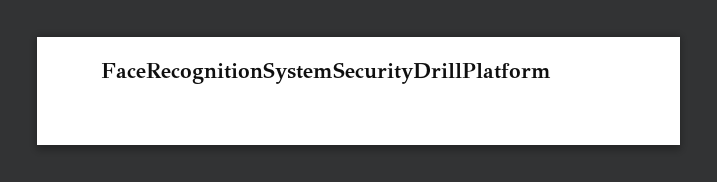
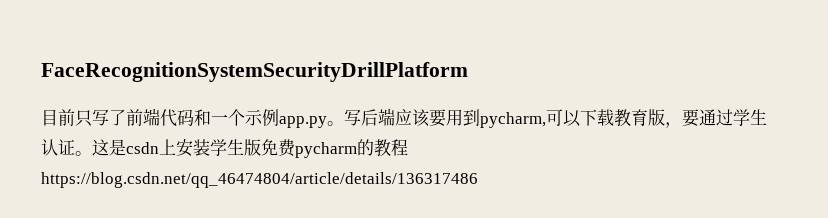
(551, 73) none -> [41,108,767,128] [41,139,408,158] [41,172,478,188] // 目前只写了前端代码和一个示例app.py。写后端应该要用到pycharm,可以下载教育版，要通过学生认证。这是csdn上安装学生版免费pycharm的教程https://blog.csdn.net/qq_46474804/article/details/136317486

